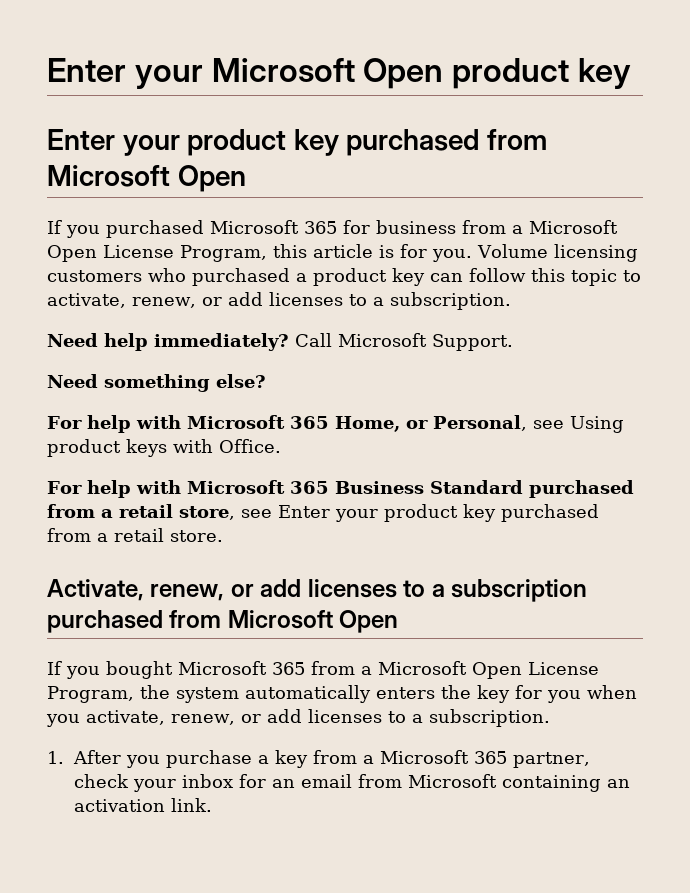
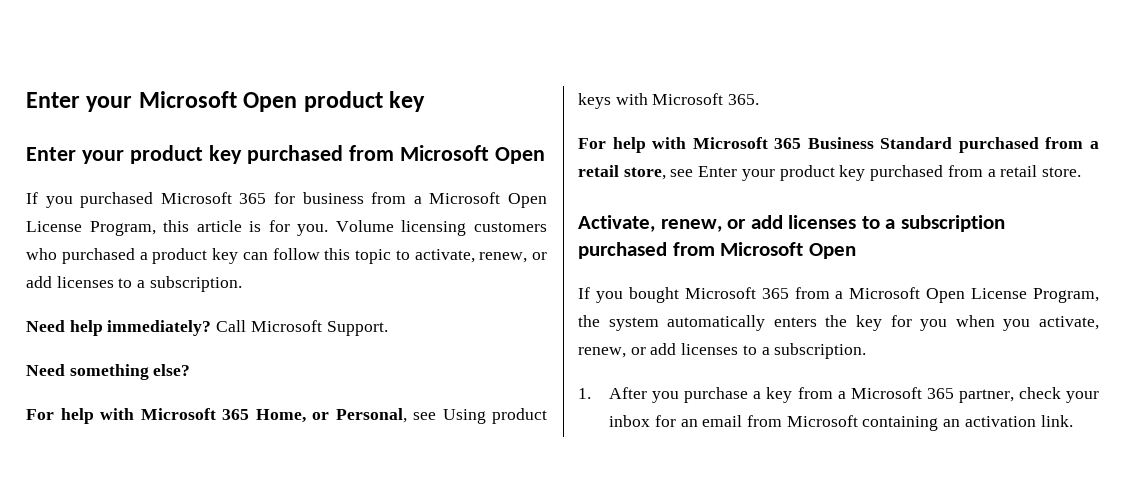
[219,439,281,453] Office. -> [652,93,760,105] Microsoft 365.

